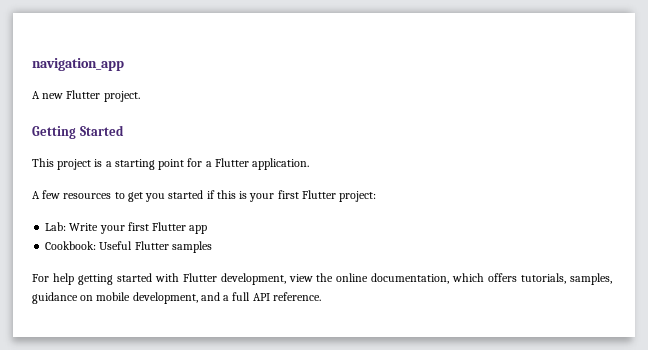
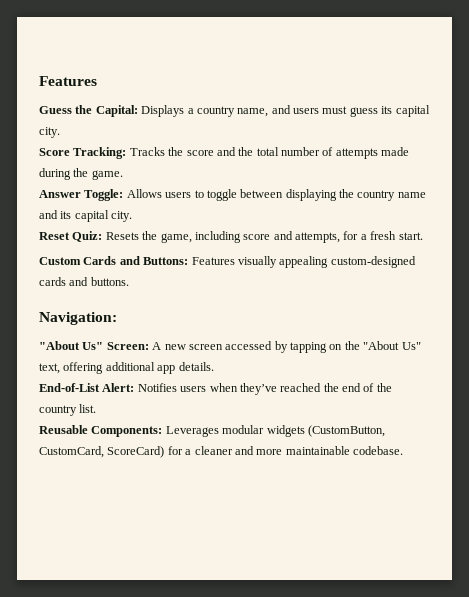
[32,58,124,71] [32,90,140,102] [32,125,124,139] [32,158,310,170] [32,190,377,202] [45,222,208,234] [45,241,212,253] [32,273,613,285] [32,292,321,304] navigation_app // A new Flutter project. // Getting Started // This project is a starting point for a Flutter application. // A few resources to get you started if this is your first Flutter project: // Lab: Write your first Flutter app // Cookbook: Useful Flutter samples // For help getting started with Flutter development, view the online documentation, which offers tutorials, samples, guidance on mobile development, and a full API reference. -> [39,76,97,86] [39,105,430,117] [39,127,60,138] [39,147,410,159] [39,168,123,180] [39,189,426,201] [39,210,133,222] [39,231,423,243] [39,256,416,268] [39,277,129,286] [39,312,117,325] [39,341,421,353] [39,362,214,374] [39,383,392,395] [39,404,97,416] [39,425,385,437] [39,446,403,458] Features // Guess the Capital: Displays a country name, and users must guess its capital city. // Score Tracking: Tracks the score and the total number of attempts made during the game. // Answer Toggle: Allows users to toggle between displaying the country name and its capital city. // Reset Quiz: Resets the game, including score and attempts, for a fresh start. // Custom Cards and Buttons: Features visually appealing custom-designed cards and buttons. // Navigation: // "About Us" Screen: A new screen accessed by tapping on the "About Us" text, offering additional app details. // End-of-List Alert: Notifies users when they’ve reached the end of the country list. // Reusable Components: Leverages modular widgets (CustomButton, CustomCard, ScoreCard) for a cleaner and more maintainable codebase.

